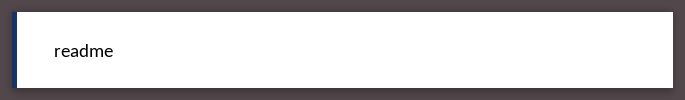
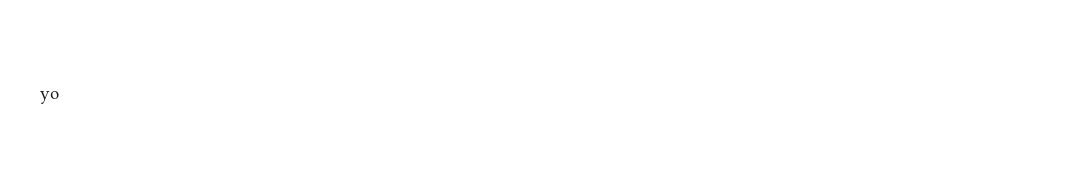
[54,44,113,57] readme -> [40,91,59,104] yo

